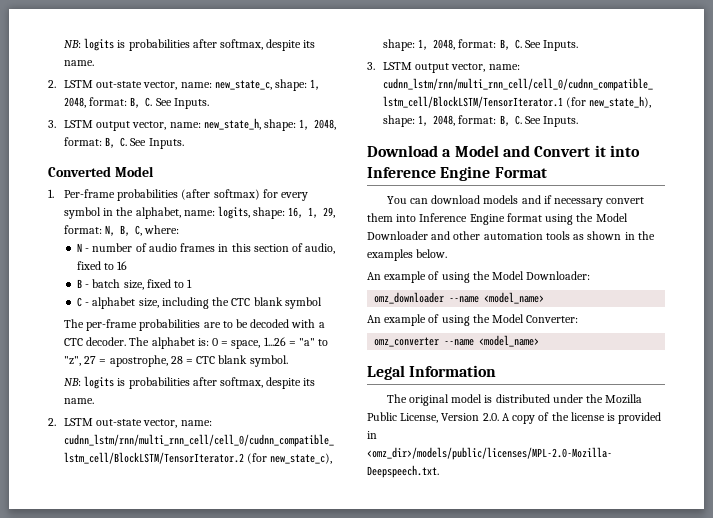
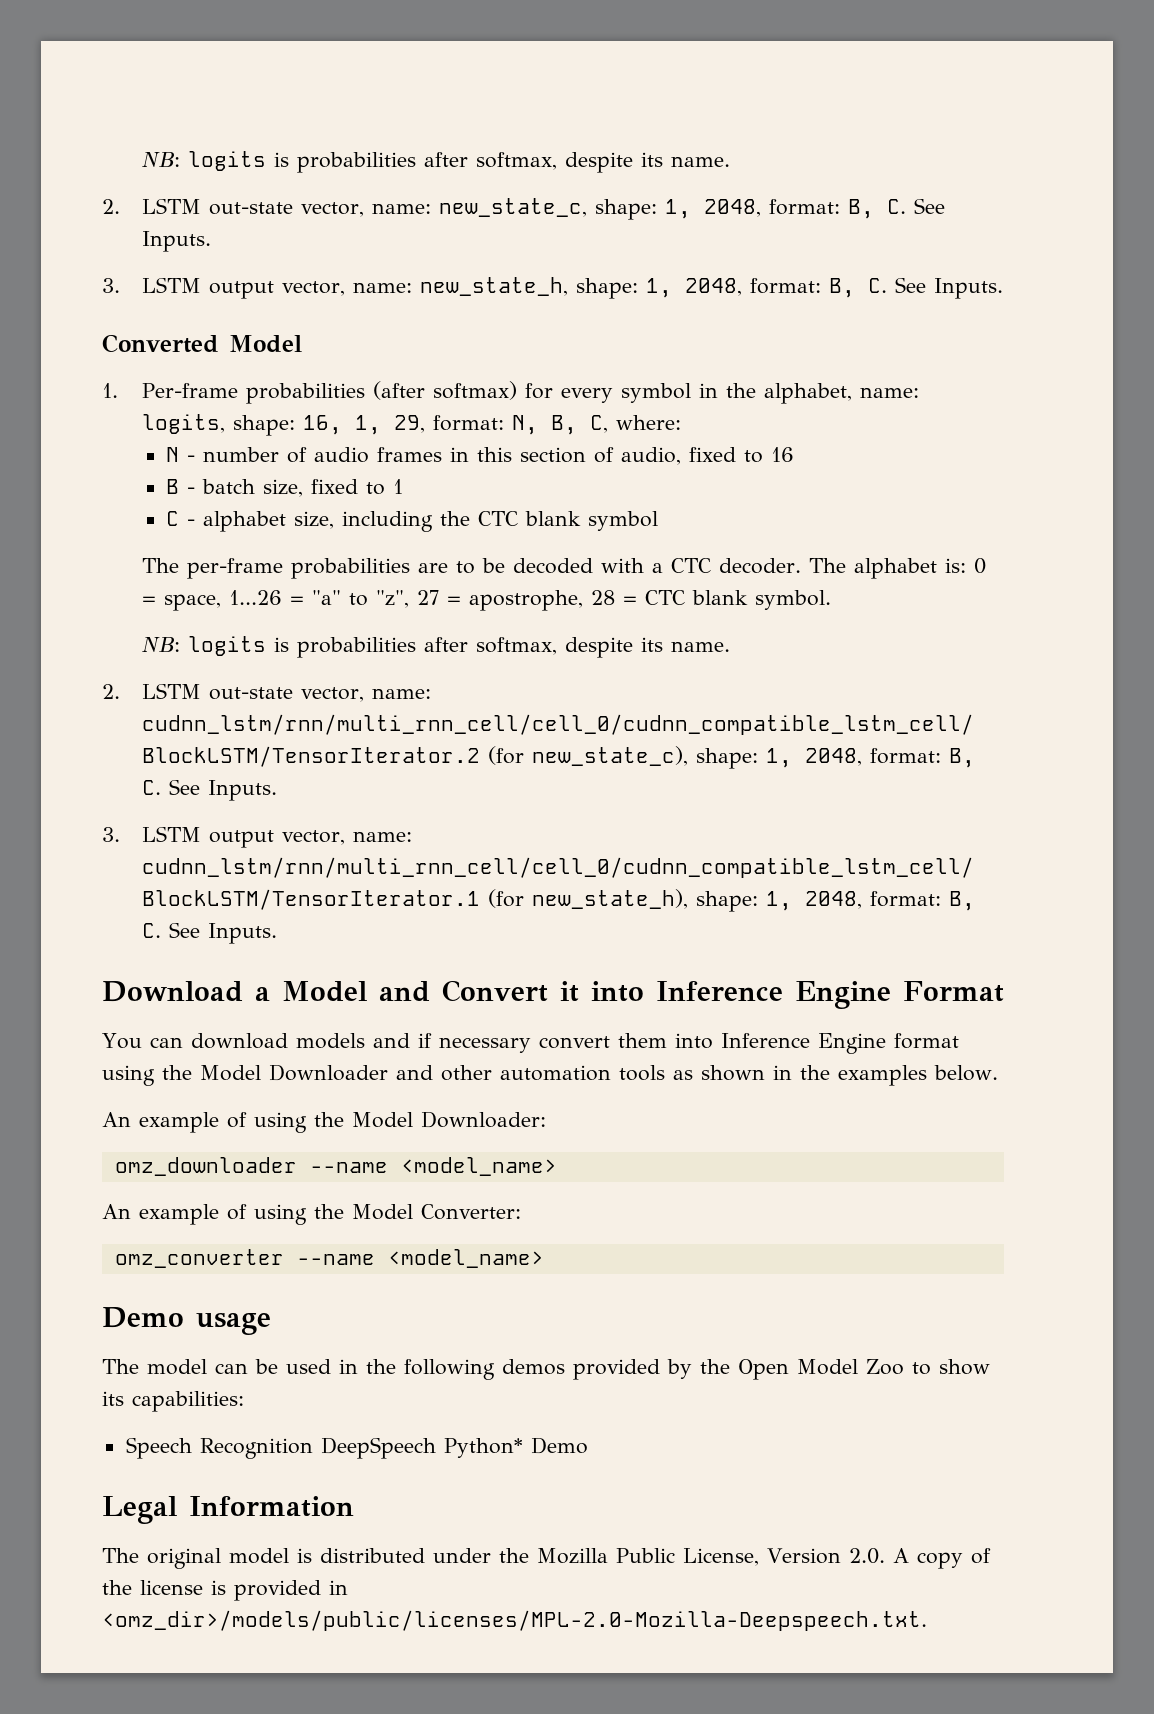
(540, 341) none -> [102,1307,271,1335] [102,1359,990,1380] [102,1391,244,1412] [125,1437,588,1459] // Demo usage // The model can be used in the following demos provided by the Open Model Zoo to show its capabilities: // Speech Recognition DeepSpeech Python* Demo

